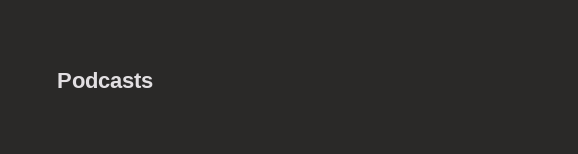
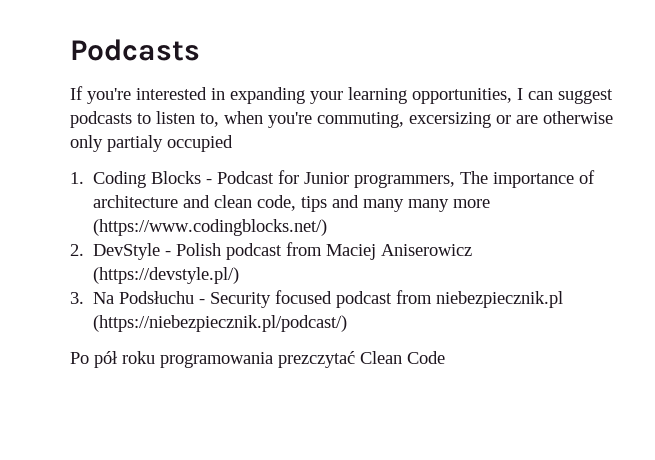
(153, 80) none -> [70,86,613,104] [70,111,613,128] [70,135,233,152] [70,170,596,188] [93,195,491,212] [93,219,328,236] [70,242,473,260] [93,267,240,284] [70,290,564,308] [93,315,348,332] [70,351,445,368] // If you're interested in expanding your learning opportunities, I can suggest podcasts to listen to, when you're commuting, excersizing or are otherwise only partialy occupied // 1. Coding Blocks - Podcast for Junior programmers, The importance of architecture and clean code, tips and many many more (https://www.codingblocks.net/) // 2. DevStyle - Polish podcast from Maciej Aniserowicz (https://devstyle.pl/) // 3. Na Podsłuchu - Security focused podcast from niebezpiecznik.pl (https://niebezpiecznik.pl/podcast/) // Po pół roku programowania prezczytać Clean Code

